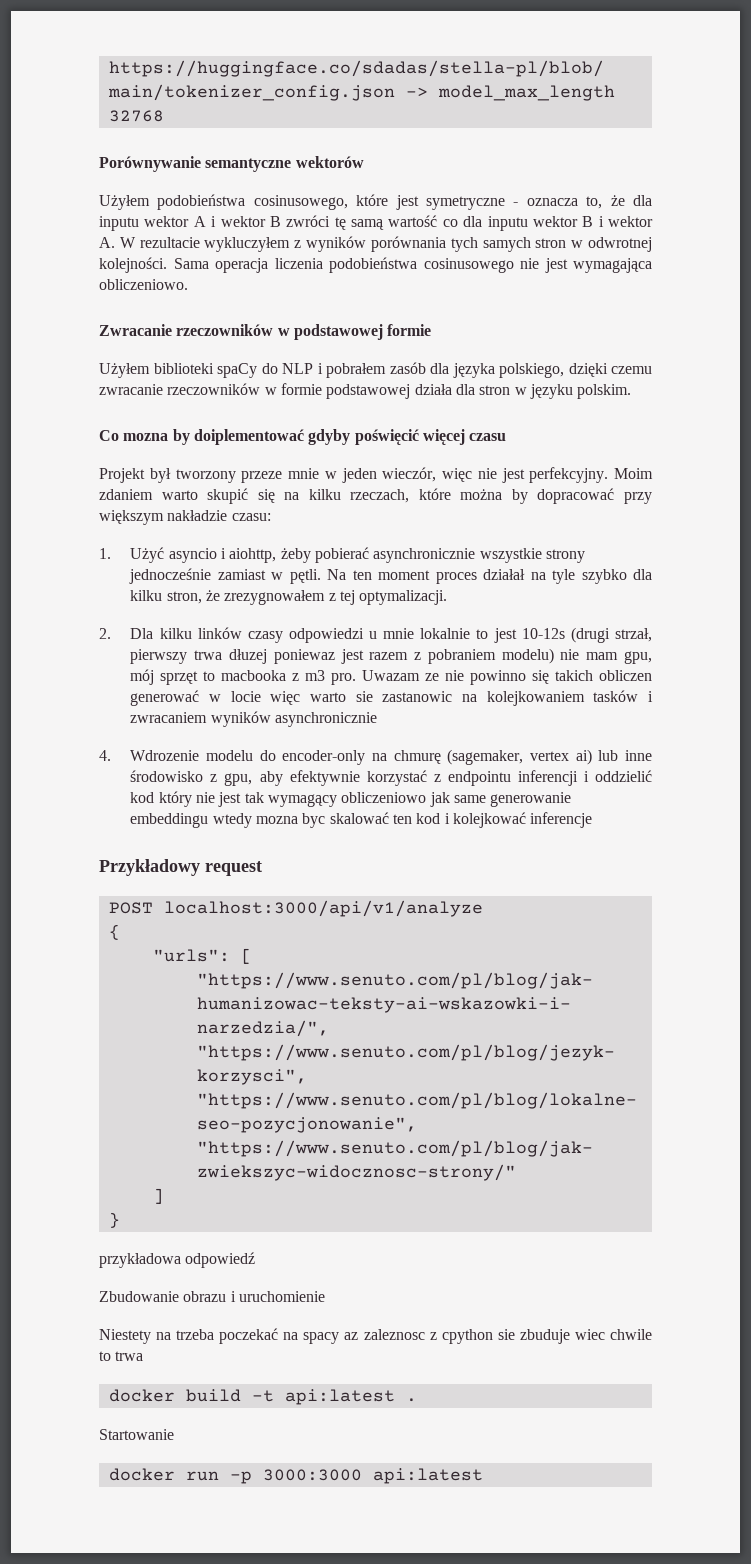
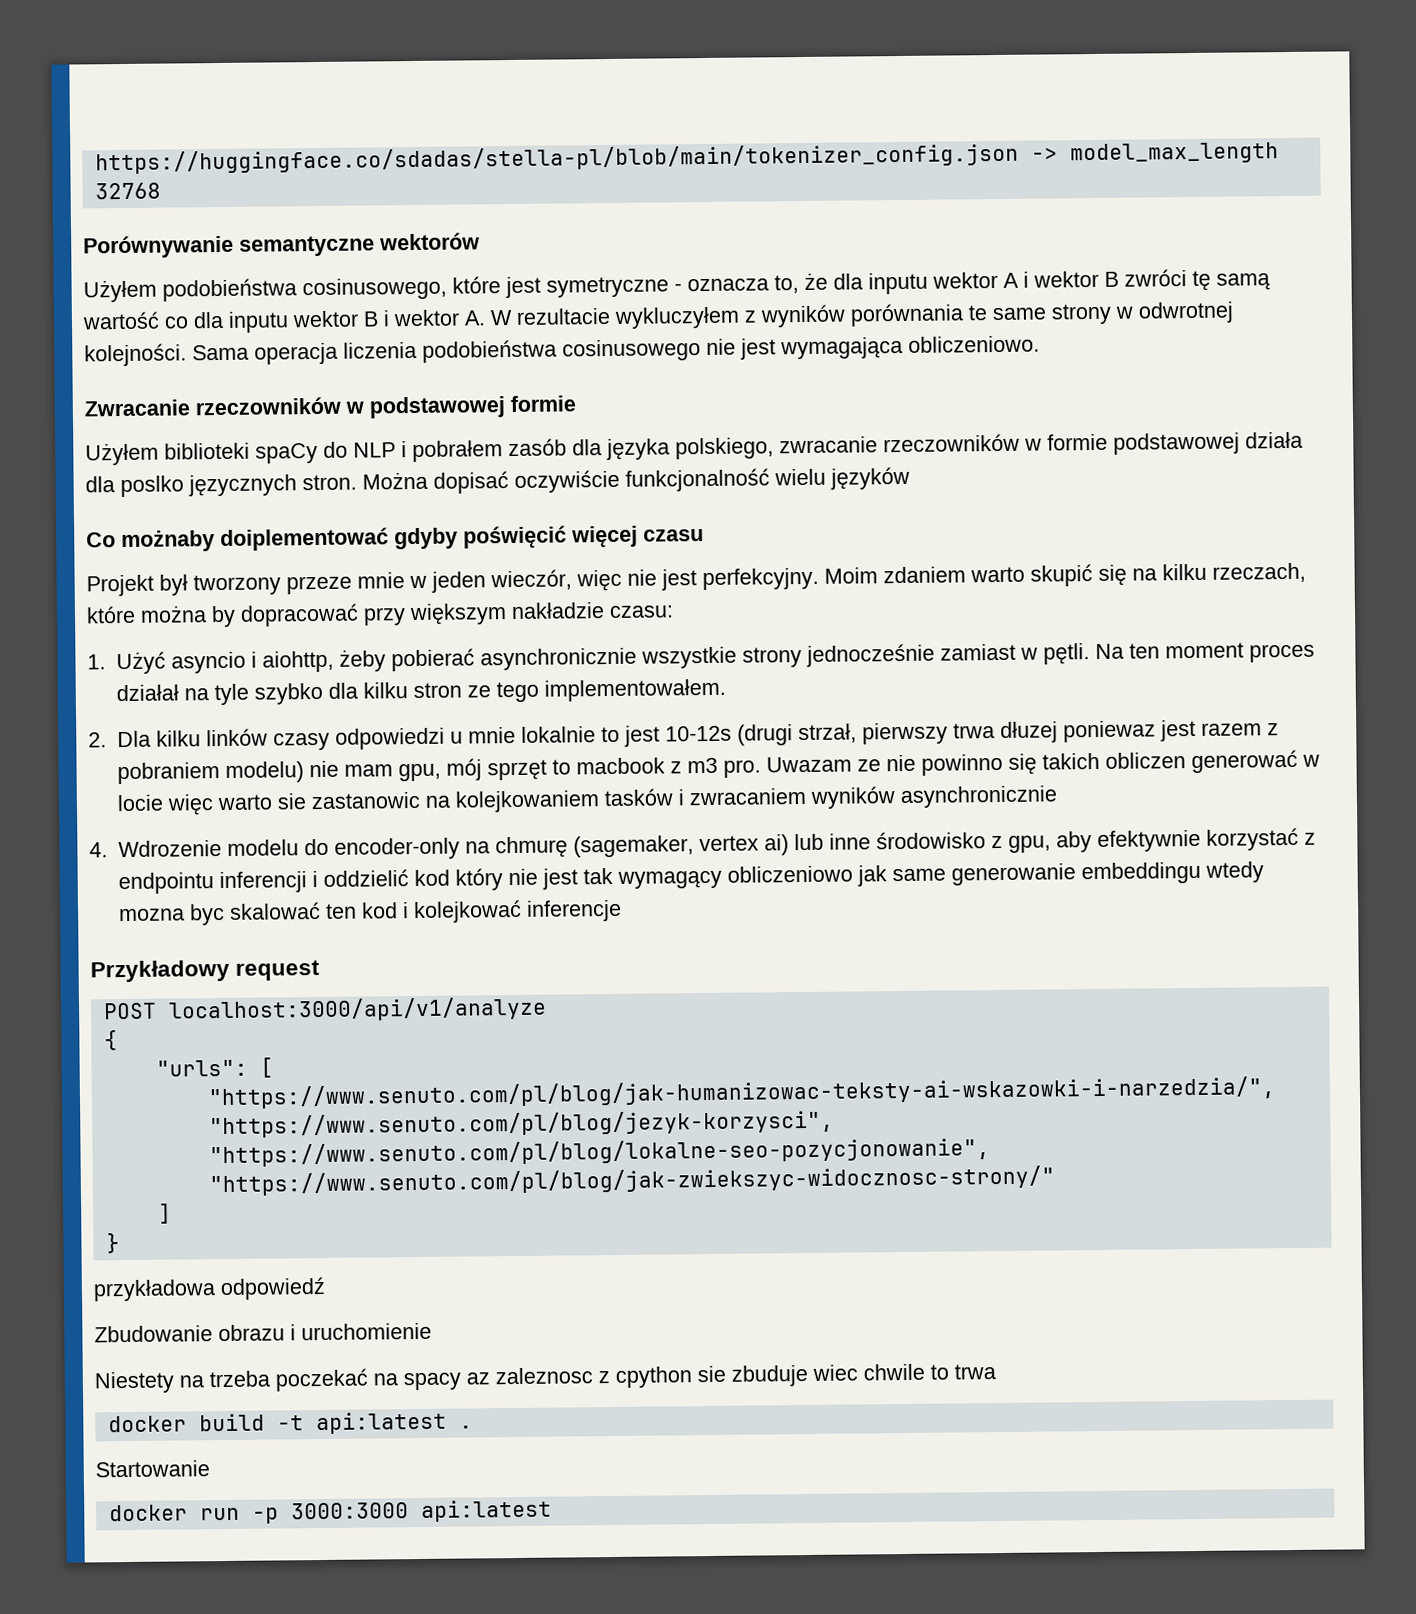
[450,237,567,252] tych samych stron -> [968,303,1112,325] te same strony
[568,363,652,377] dzięki czemu -> (774, 448) none
[479,384,632,399] stron w języku polskim. -> [120,466,910,498] poslko języcznych stron. Można dopisać oczywiście funkcjonalność wielu języków
[123,429,190,445] mozna by -> [121,529,215,553] możnaby
[166,590,448,605] stron, że zrezygnowałem z tej optymalizacji. -> [412,678,726,703] stron ze tego implementowałem.
[221,670,287,681] macbooka -> [575,757,665,775] macbook

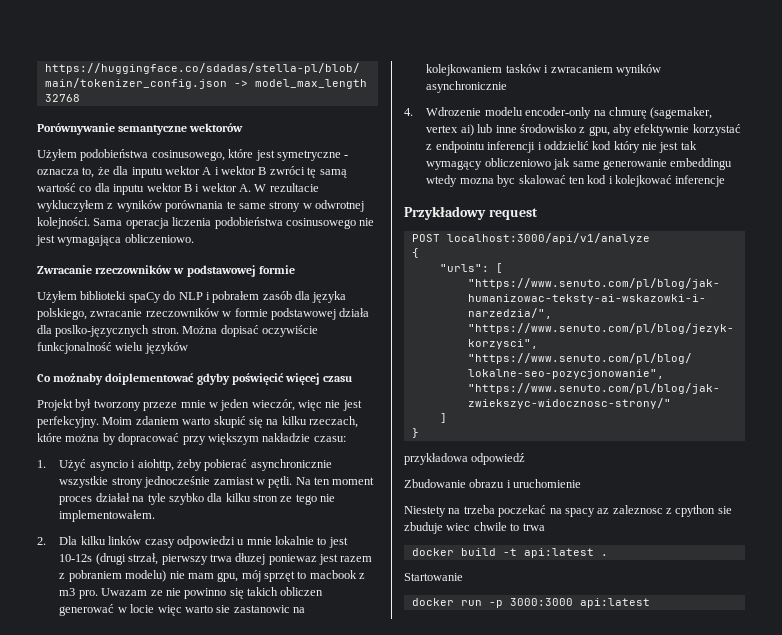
[120,474,297,498] poslko języcznych -> [55,325,150,337] poslko-języcznych
(539, 692) none -> [320,494,336,502] nie
[303,838,329,856] do -> (523, 111) none

